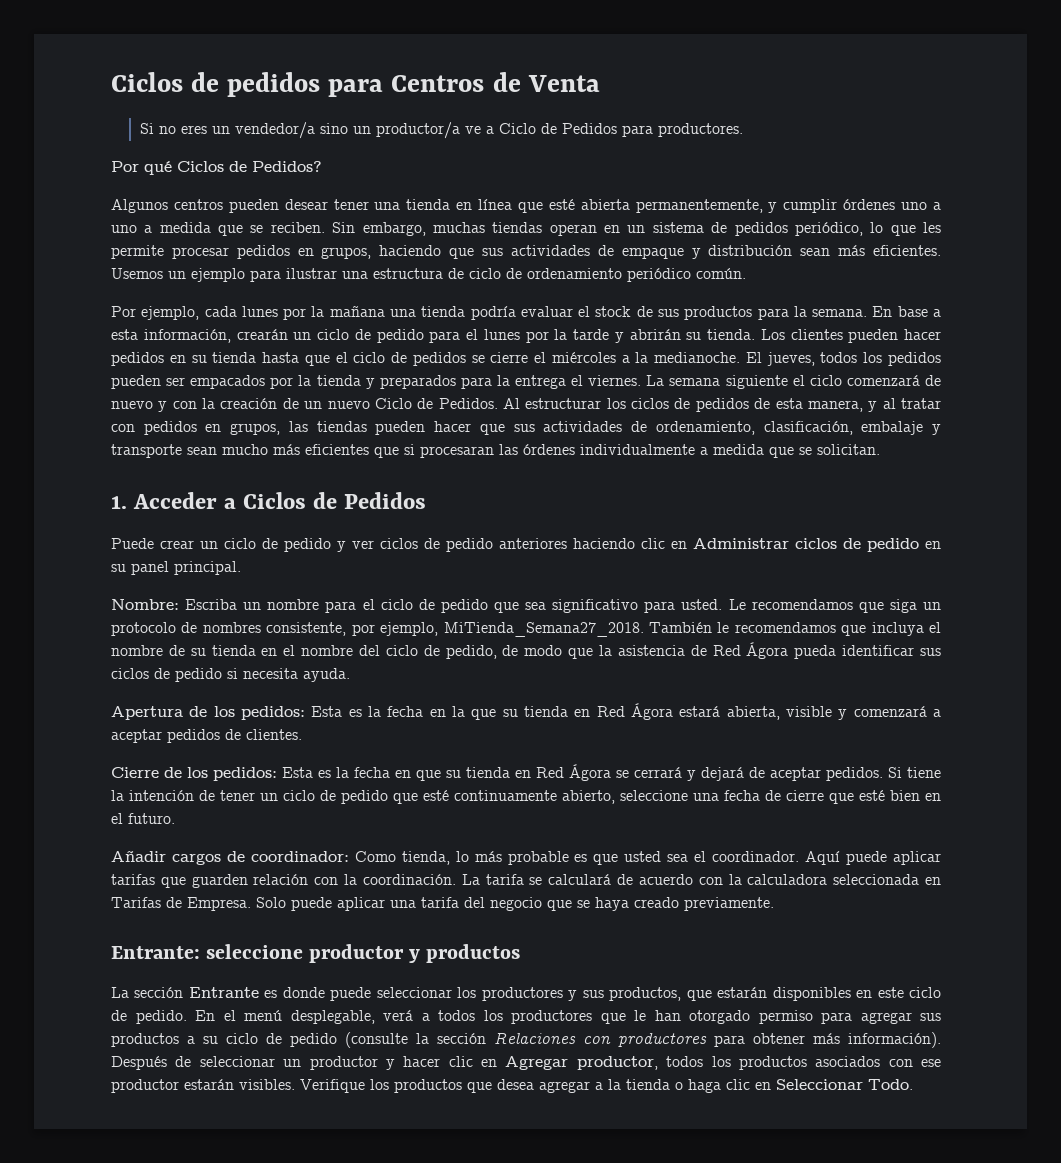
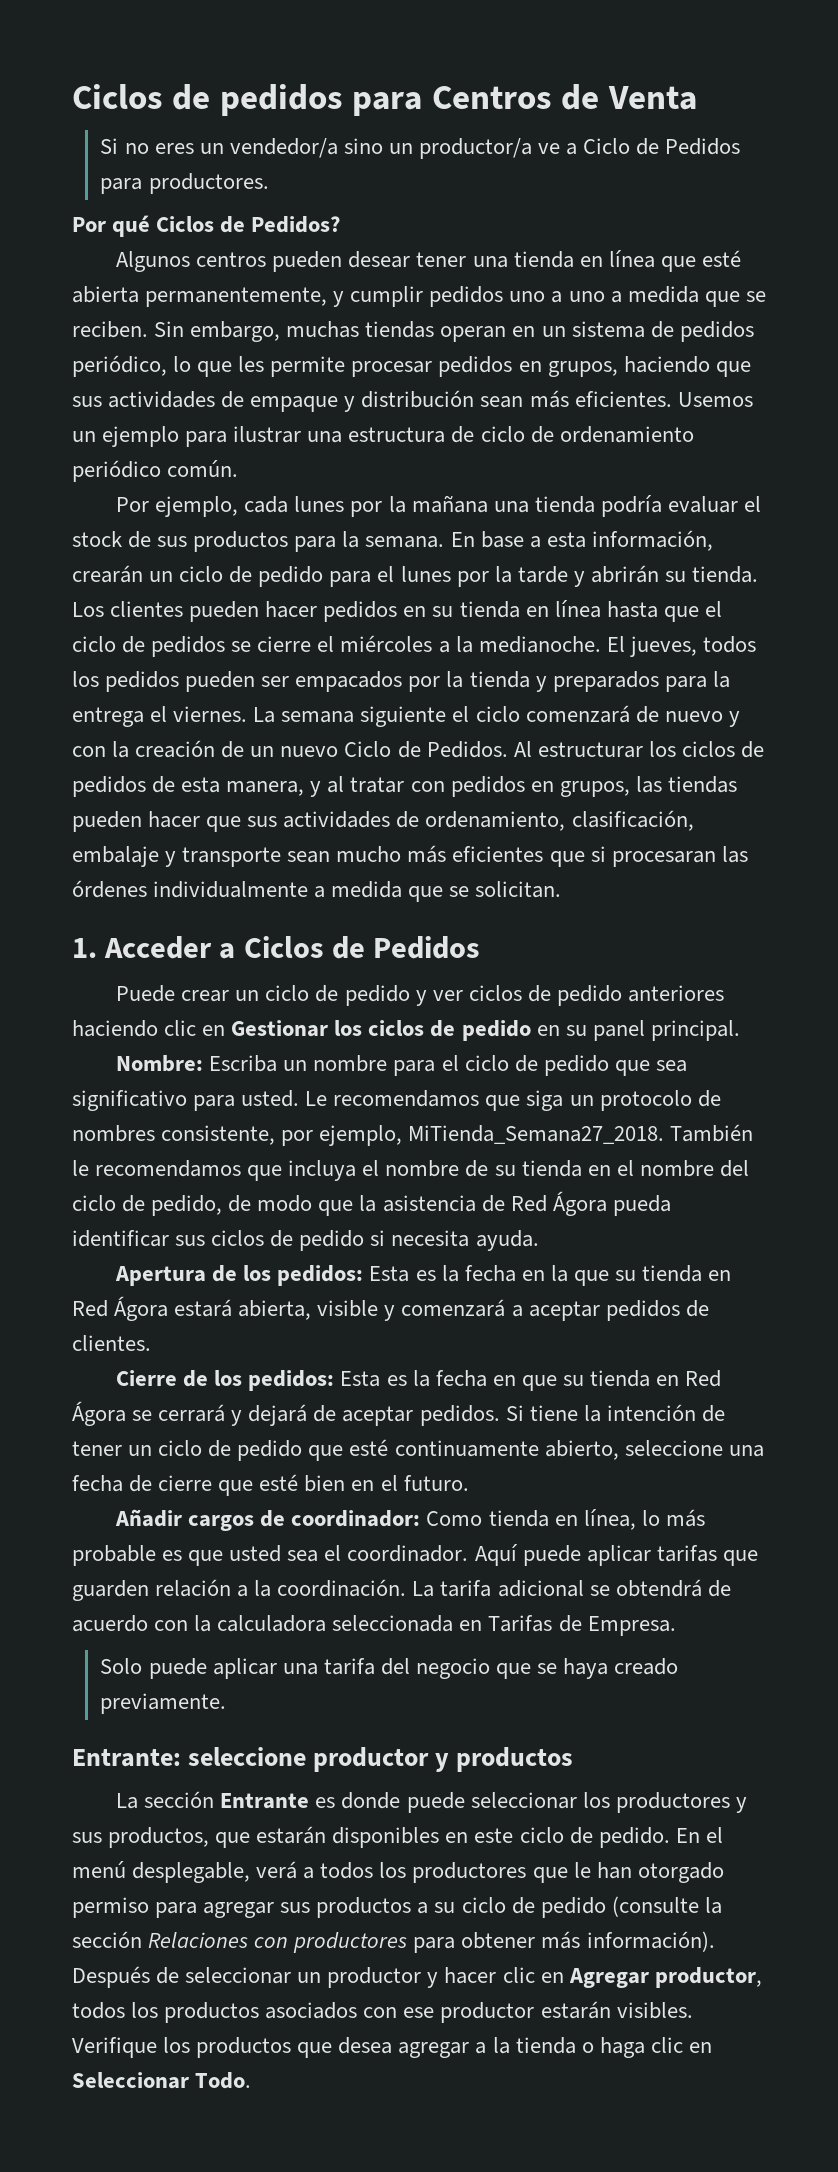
[843,199,896,210] órdenes -> [429,286,504,307] pedidos
(257, 357) none -> [525,600,601,618] en línea
[693,538,789,549] Administrar -> [231,1020,363,1037] Gestionar los
[401,851,450,865] tienda, -> [488,1509,636,1530] tienda en línea,
[314,877,339,885] con -> [237,1585,249,1597] a
[529,874,612,885] se calculará -> [497,1579,702,1597] adicional se obtendrá
(251, 904) none -> (676, 1626) //

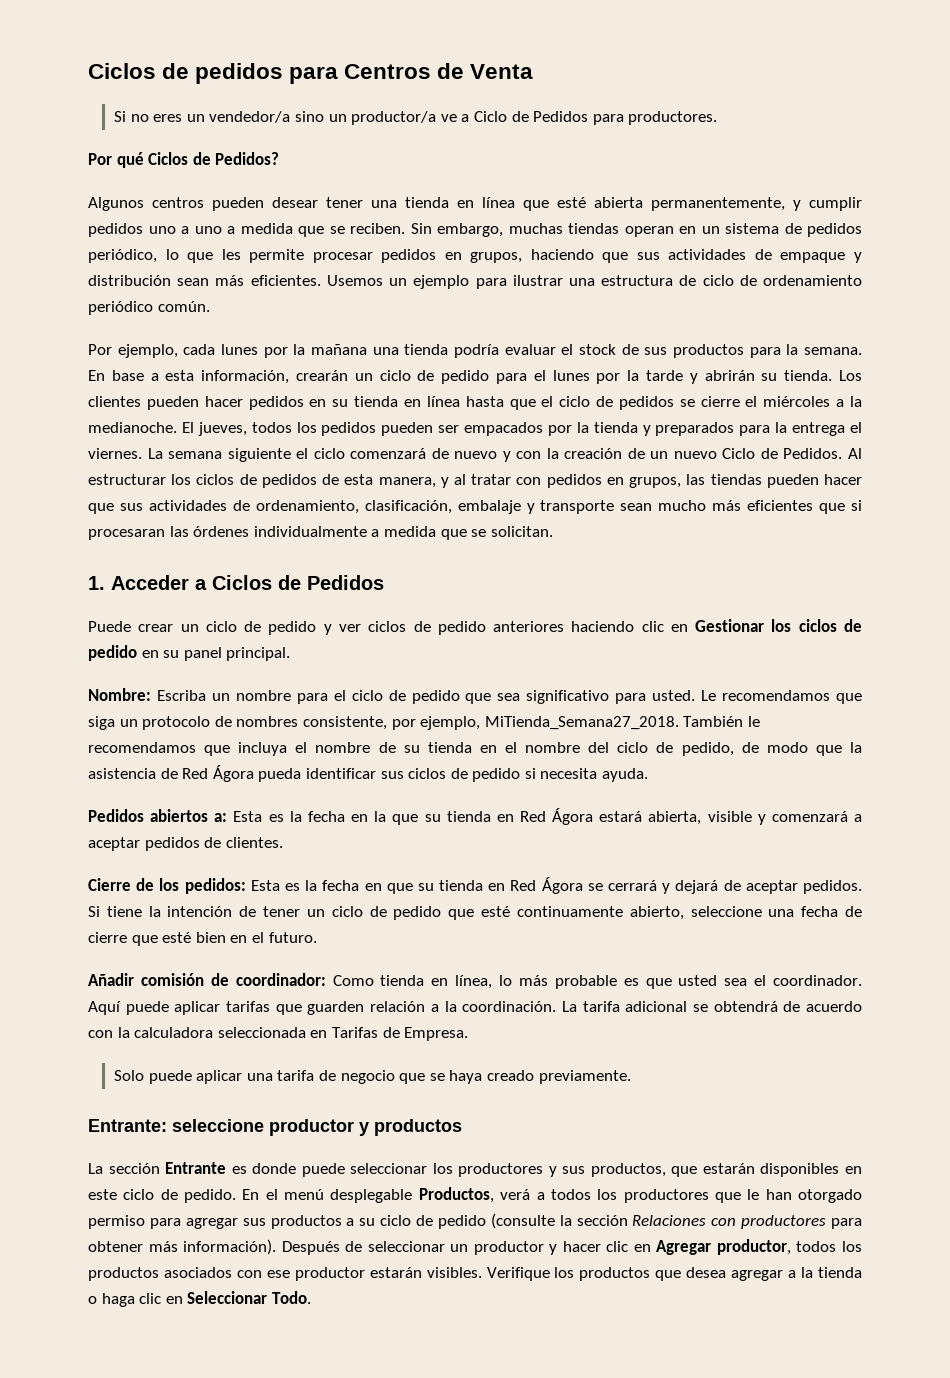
[115,1265,364,1286] Apertura de los pedidos: -> [88,809,228,822] Pedidos abiertos a:
[188,1515,255,1531] cargos -> [140,973,204,986] comisión
[380,1658,410,1675] del -> [318,1070,336,1081] de
[132,1862,251,1883] desplegable, -> [330,1187,494,1203] desplegable Productos,

